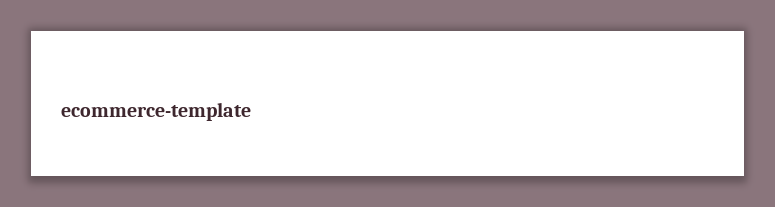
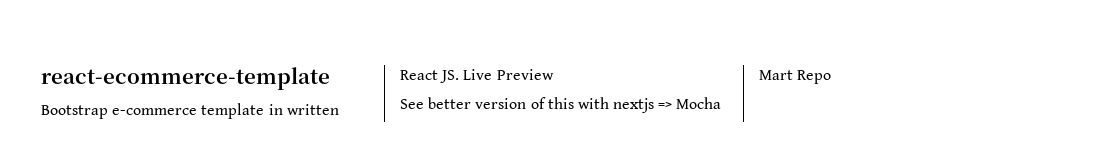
[61,102,251,121] ecommerce-template -> [41,67,330,90] [41,103,339,119] [400,69,554,83] [400,97,722,113] [759,70,832,84] react-ecommerce-template // Bootstrap e-commerce template in written React JS. Live Preview // See better version of this with nextjs => Mocha Mart Repo

